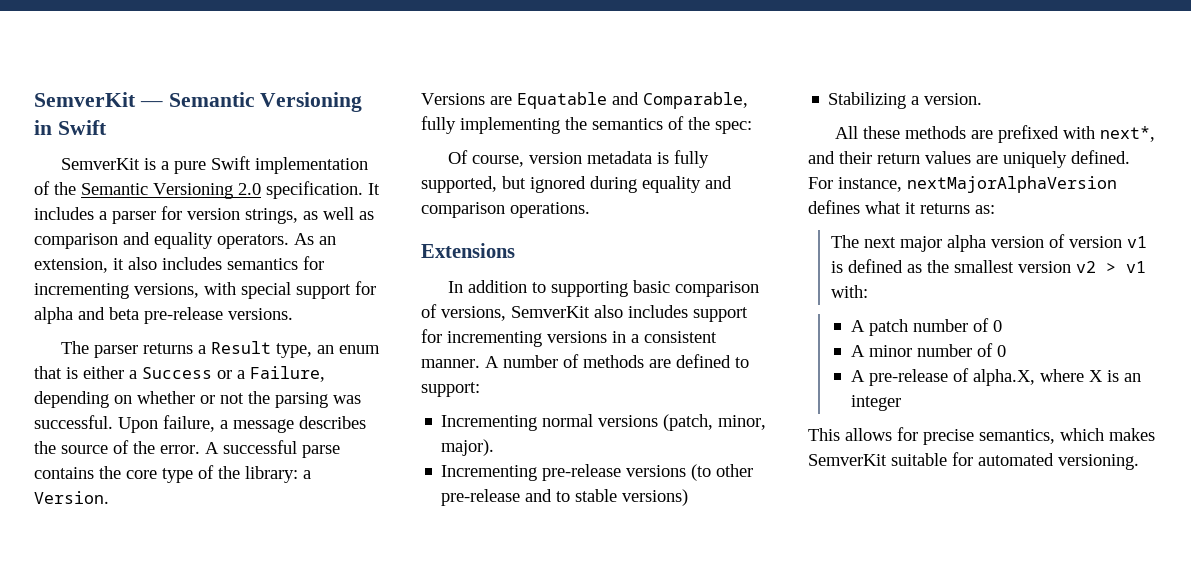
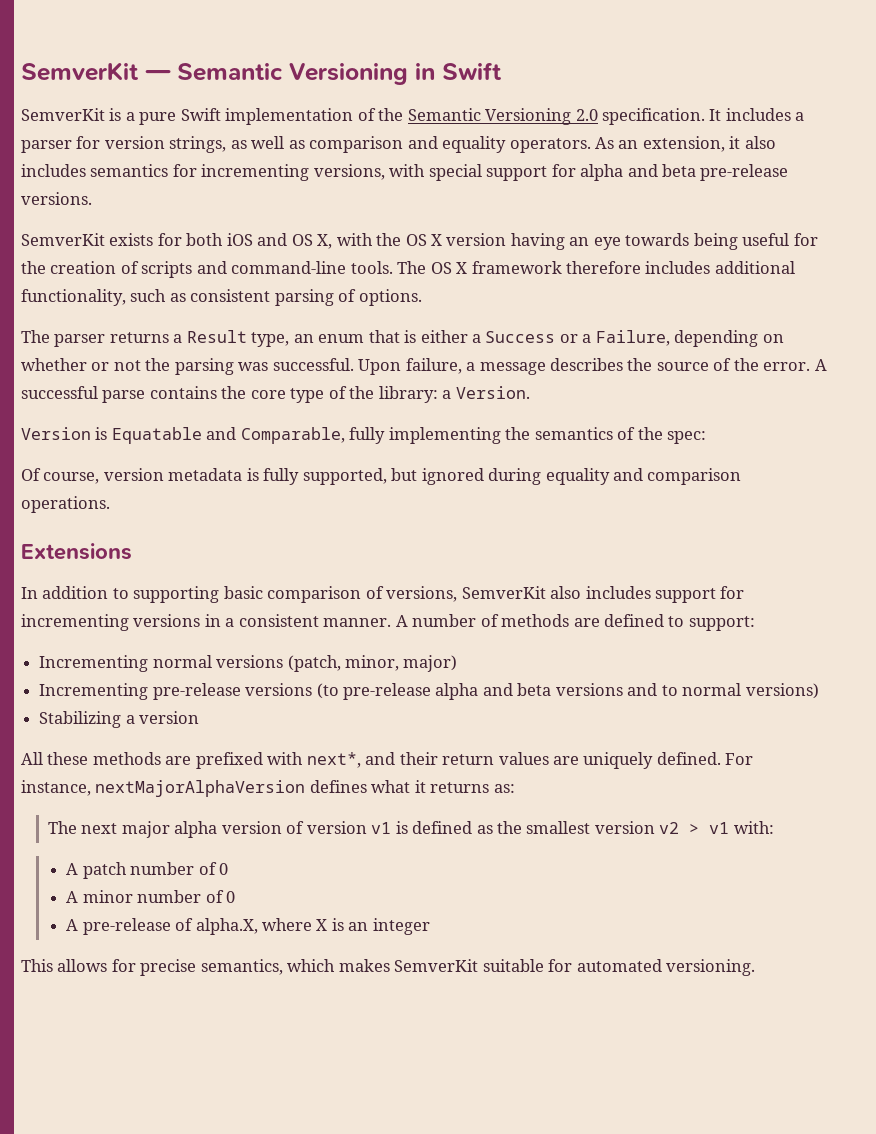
(293, 314) none -> [21,233,818,250] [21,261,795,278] [21,289,422,306] // SemverKit exists for both iOS and OS X, with the OS X version having an eye towards being useful for the creation of scripts and command-line tools. The OS X framework therefore includes additional functionality, such as consistent parsing of options.
[421,93,512,105] Versions are -> [21,427,108,440] Version is
[441,439,495,456] major). -> [403,655,458,672] major)
[716,464,754,477] [441,489,521,506] other pre-release -> [342,683,623,700] pre-release alpha and beta versions
[575,489,618,502] stable -> [682,683,742,696] normal
[924,93,983,105] version. -> [139,711,200,724] version

